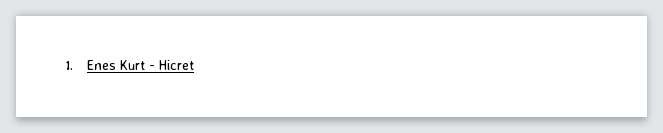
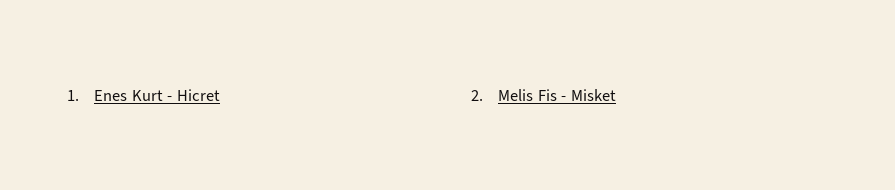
(195, 65) none -> [471,89,616,101] // 2. Melis Fis - Misket

